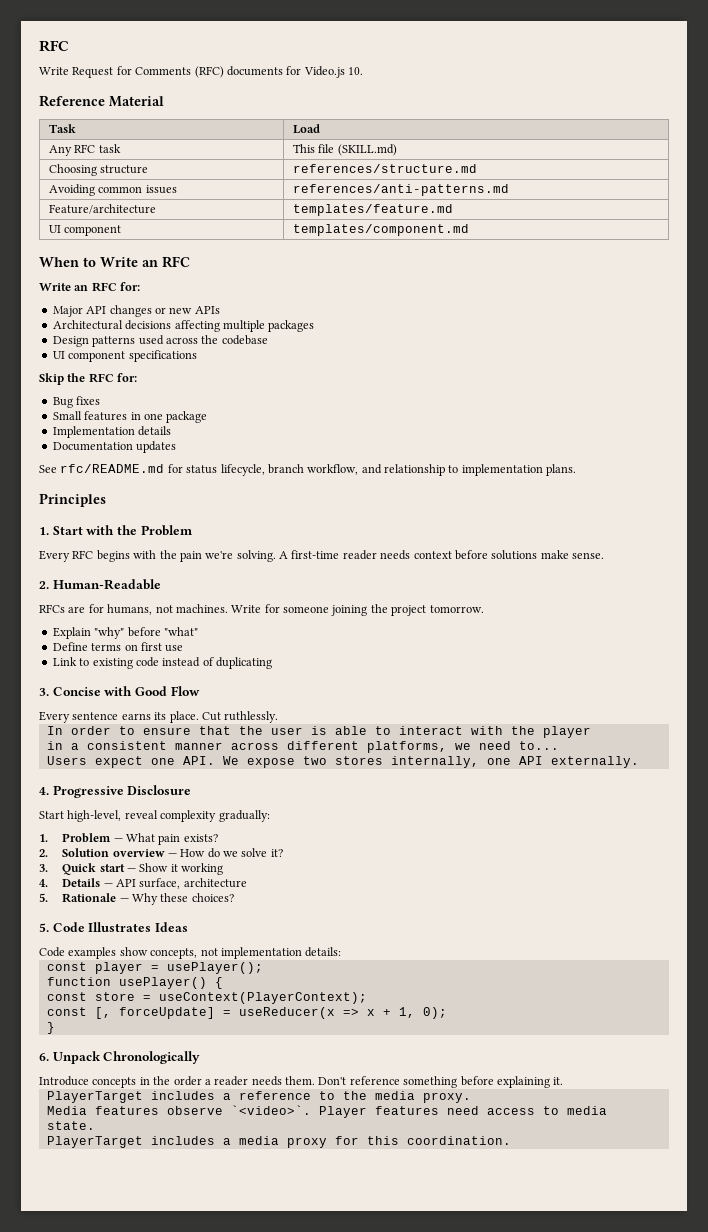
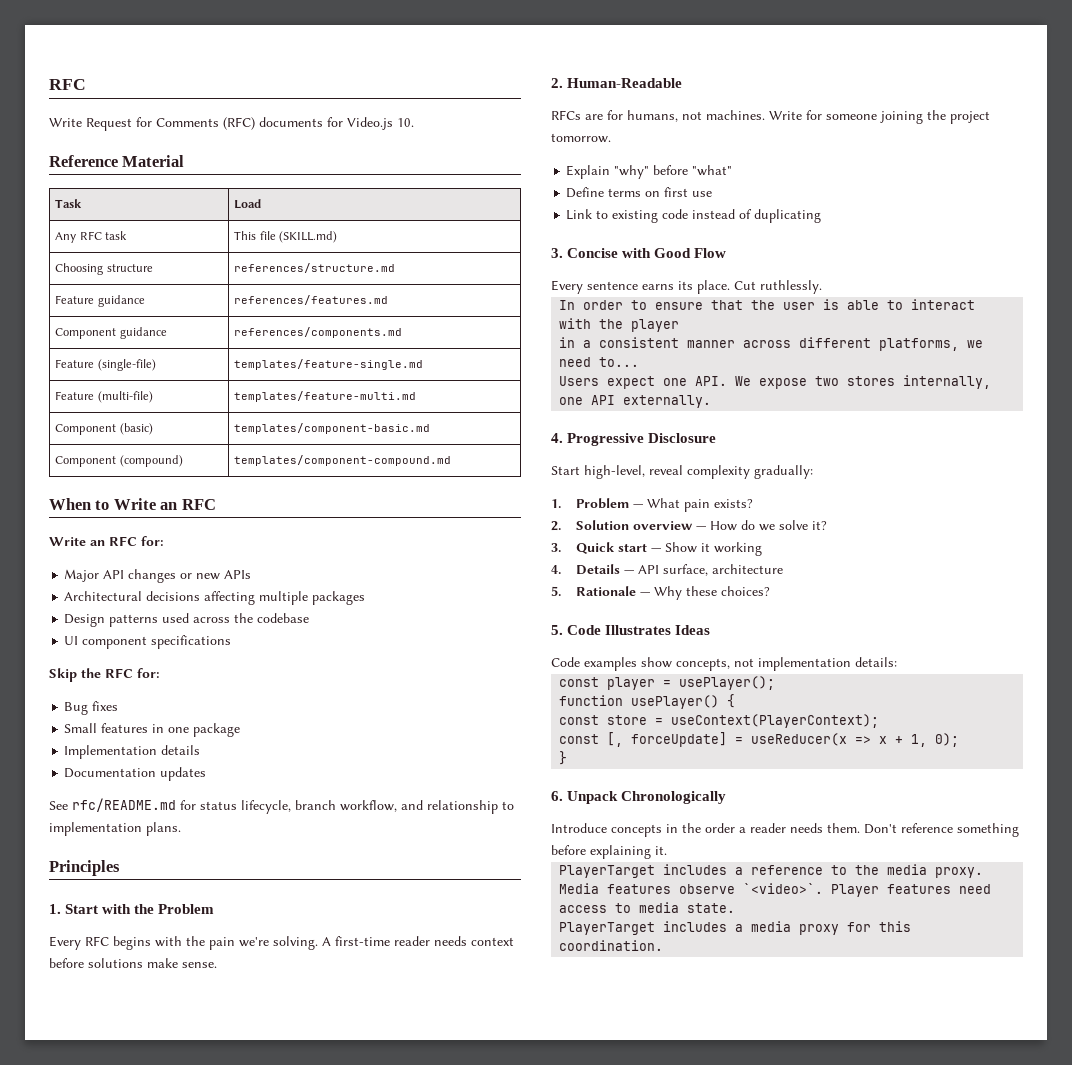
[48,184,177,196] [292,184,509,196] [48,204,156,214] [292,204,453,216] [48,225,122,236] [292,224,469,236] Avoiding common issues | references/anti-patterns.md // Feature/architecture | templates/feature.md // UI component | templates/component.md -> [55,295,145,307] [234,295,389,305] [55,327,167,339] [234,327,403,338] [55,359,156,371] [234,359,424,370] [55,391,153,403] [234,391,417,402] [55,423,153,435] [234,423,431,434] [55,455,183,467] [234,455,452,466] Feature guidance | references/features.md // Component guidance | references/components.md // Feature (single-file) | templates/feature-single.md // Feature (multi-file) | templates/feature-multi.md // Component (basic) | templates/component-basic.md // Component (compound) | templates/component-compound.md

